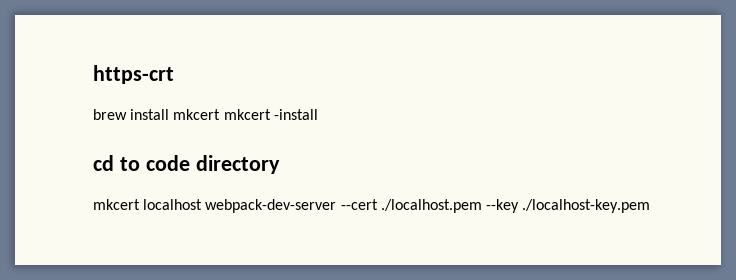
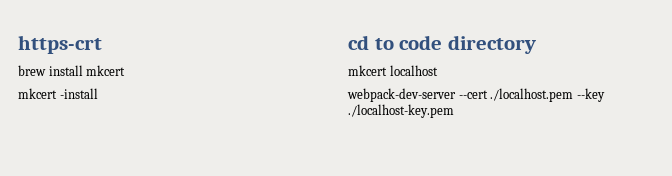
(221, 114) none -> (126, 70) //
(203, 204) none -> (438, 70) //

